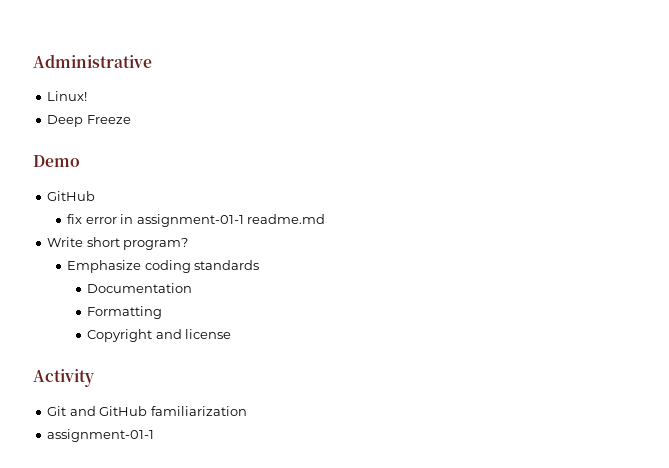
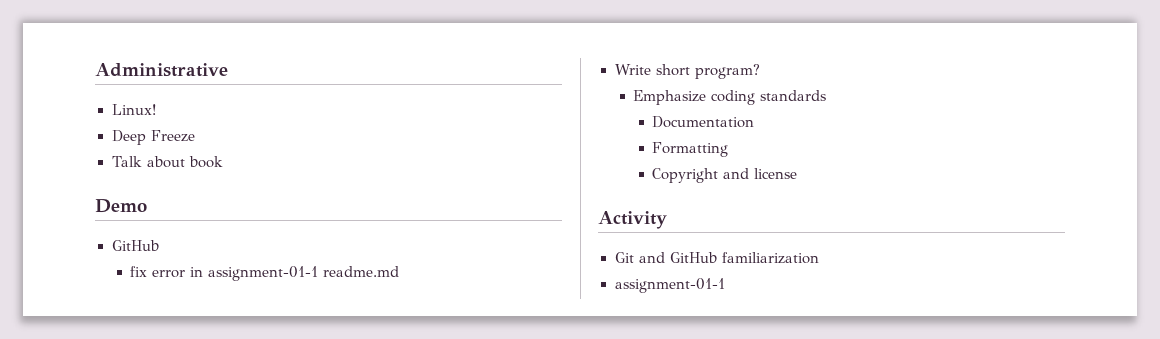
(131, 119) none -> [111,156,224,168] // Talk about book

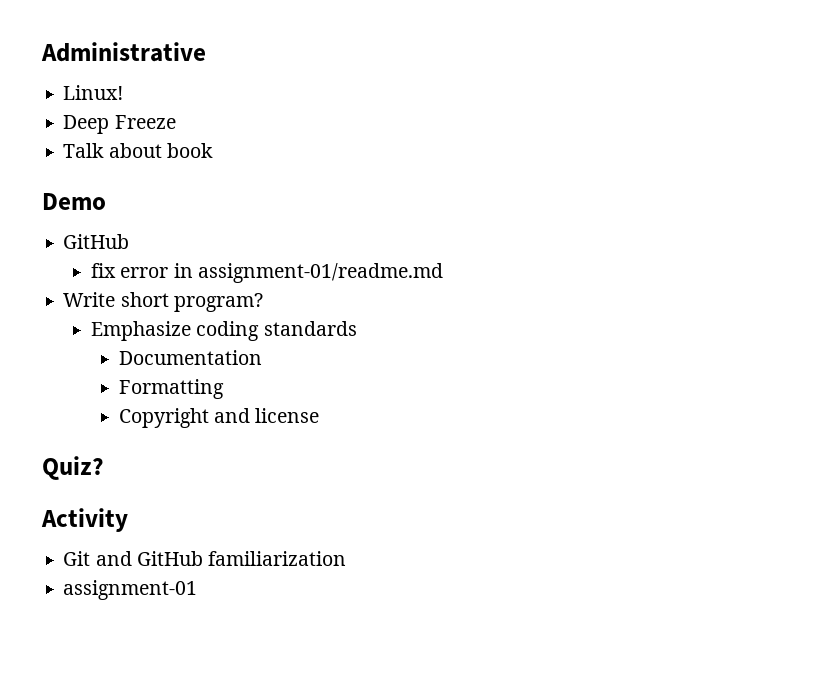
[208,266,400,281] assignment-01-1 readme.md -> [197,263,443,283] assignment-01/readme.md
(798, 173) none -> [42,456,104,480] // Quiz?
[614,278,725,293] assignment-01-1 -> [63,580,198,600] assignment-01

